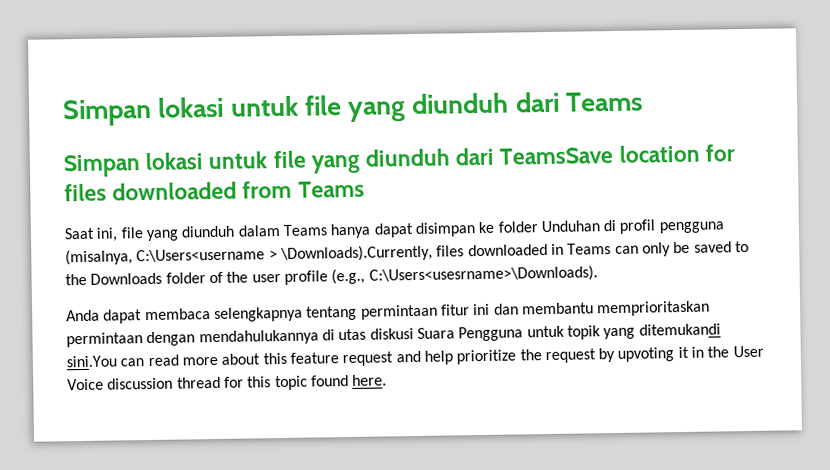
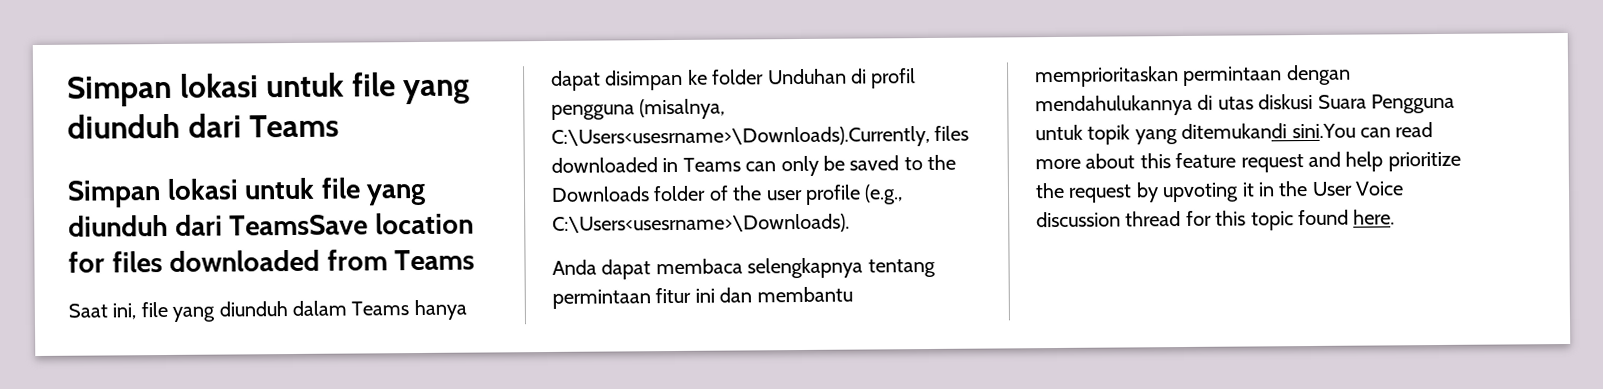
[136,244,433,263] C:\Users<username > \Downloads).Currently, -> [551,125,930,149] C:\Users<usesrname>\Downloads).Currently,

